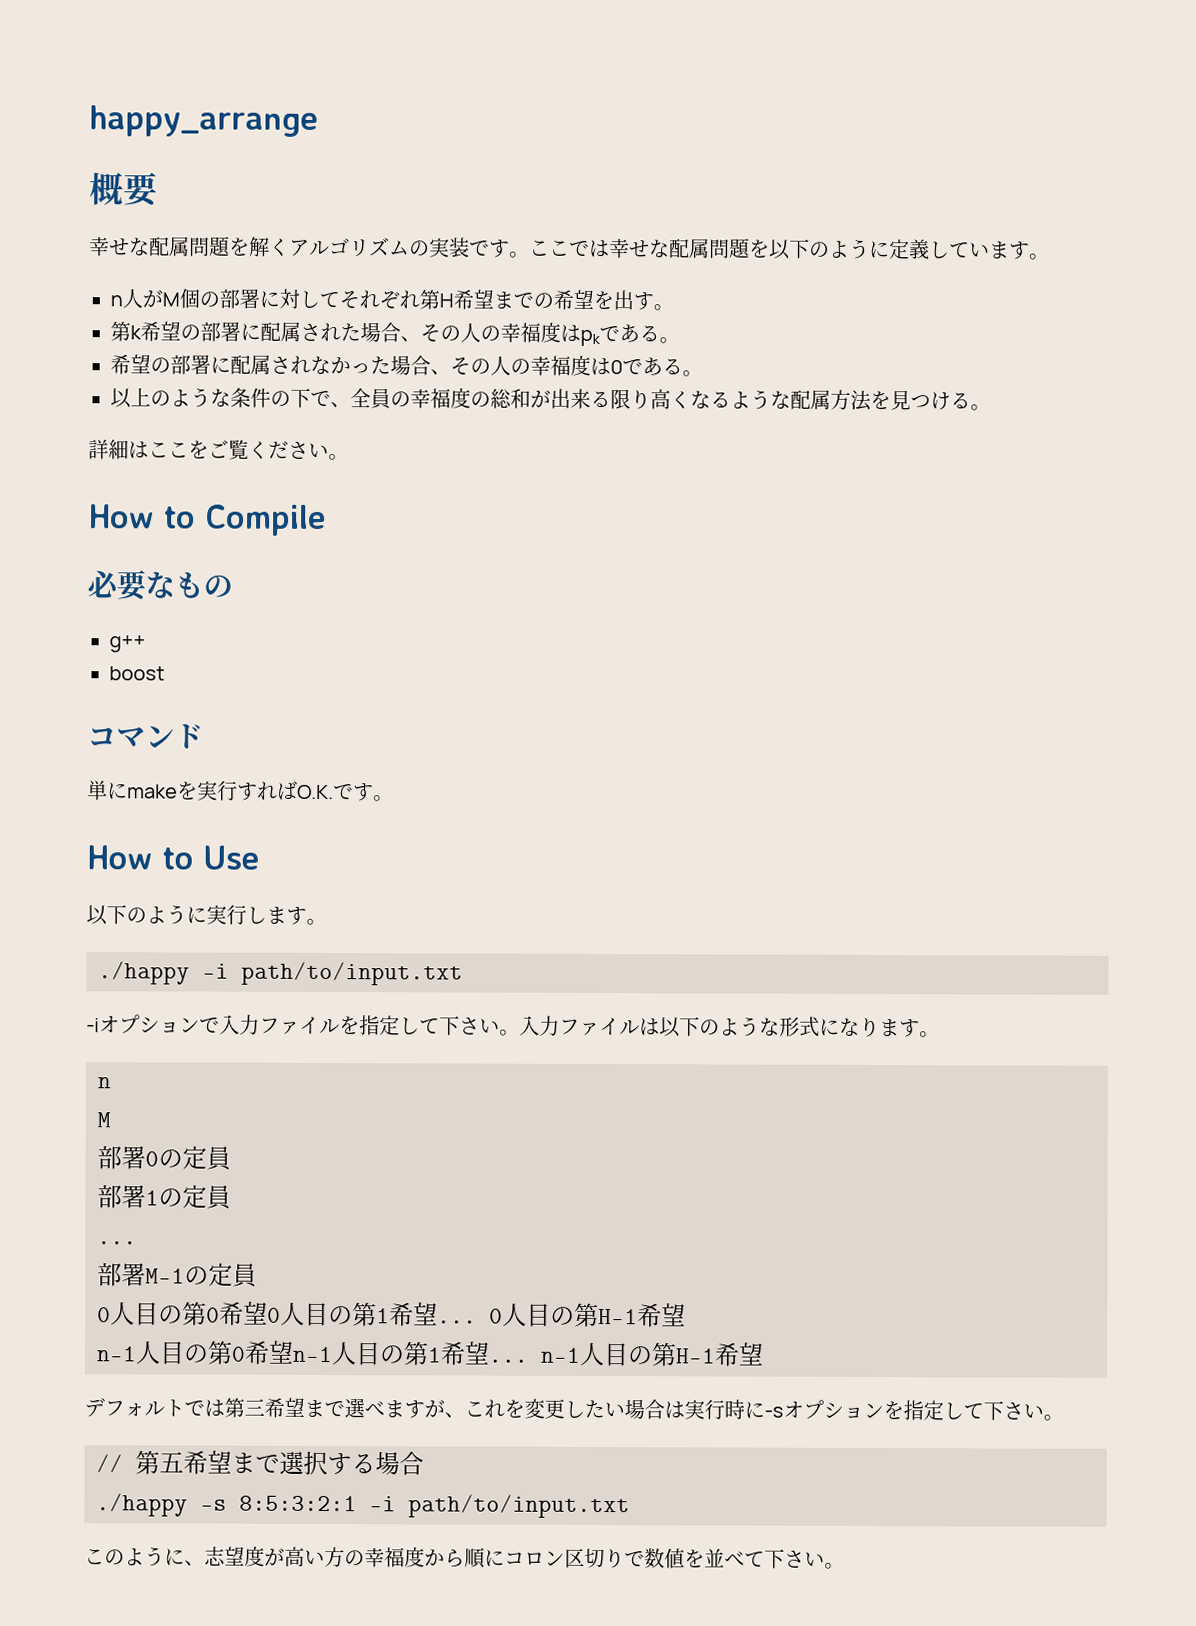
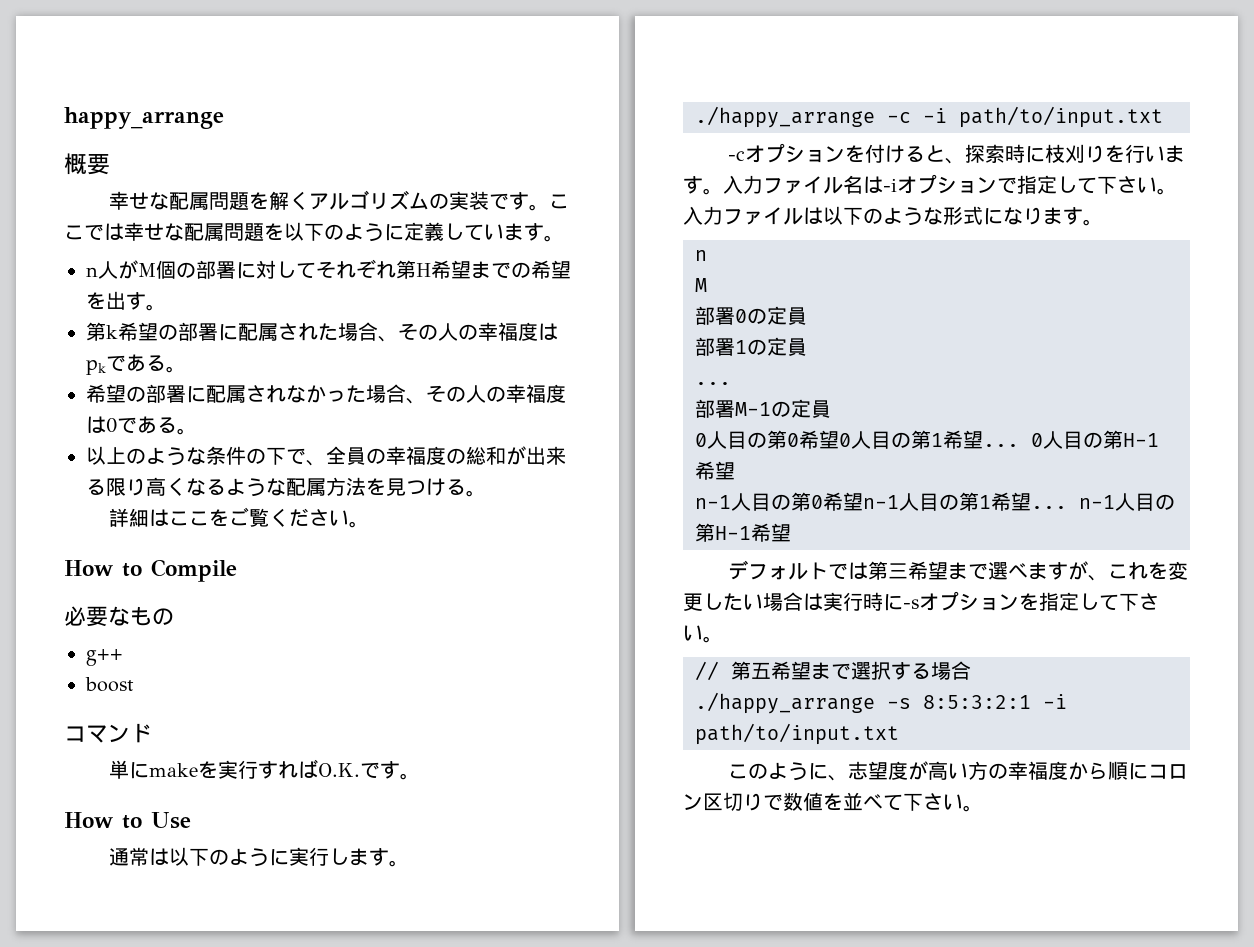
(260, 857) none -> [109,847,170,866] 通常は
[98,961,463,986] ./happy -i path/to/input.txt // -> [695,106,1163,128] [728,143,1186,164] [683,175,883,195] ./happy_arrange -c -i path/to/input.txt // -cオプションを付けると、探索時に枝刈りを行います。入力ファイル名は
[219,1014,360,1035] 入力ファイルを -> (1017, 185) none
[96,1493,188,1517] ./happy -> [695,692,875,714] ./happy_arrange

